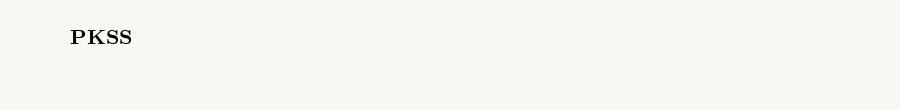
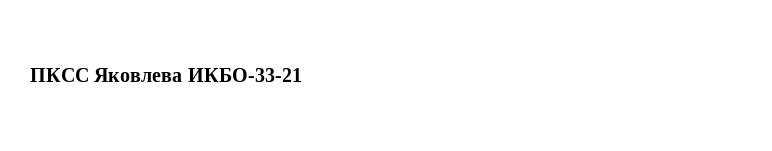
[70,30,132,44] PKSS -> [30,68,302,82] ПКСС Яковлева ИКБО-33-21

